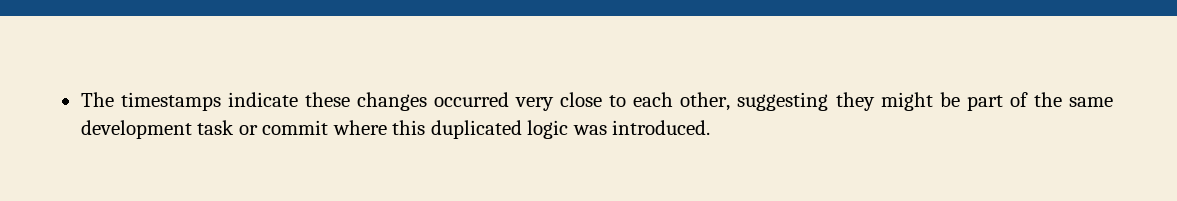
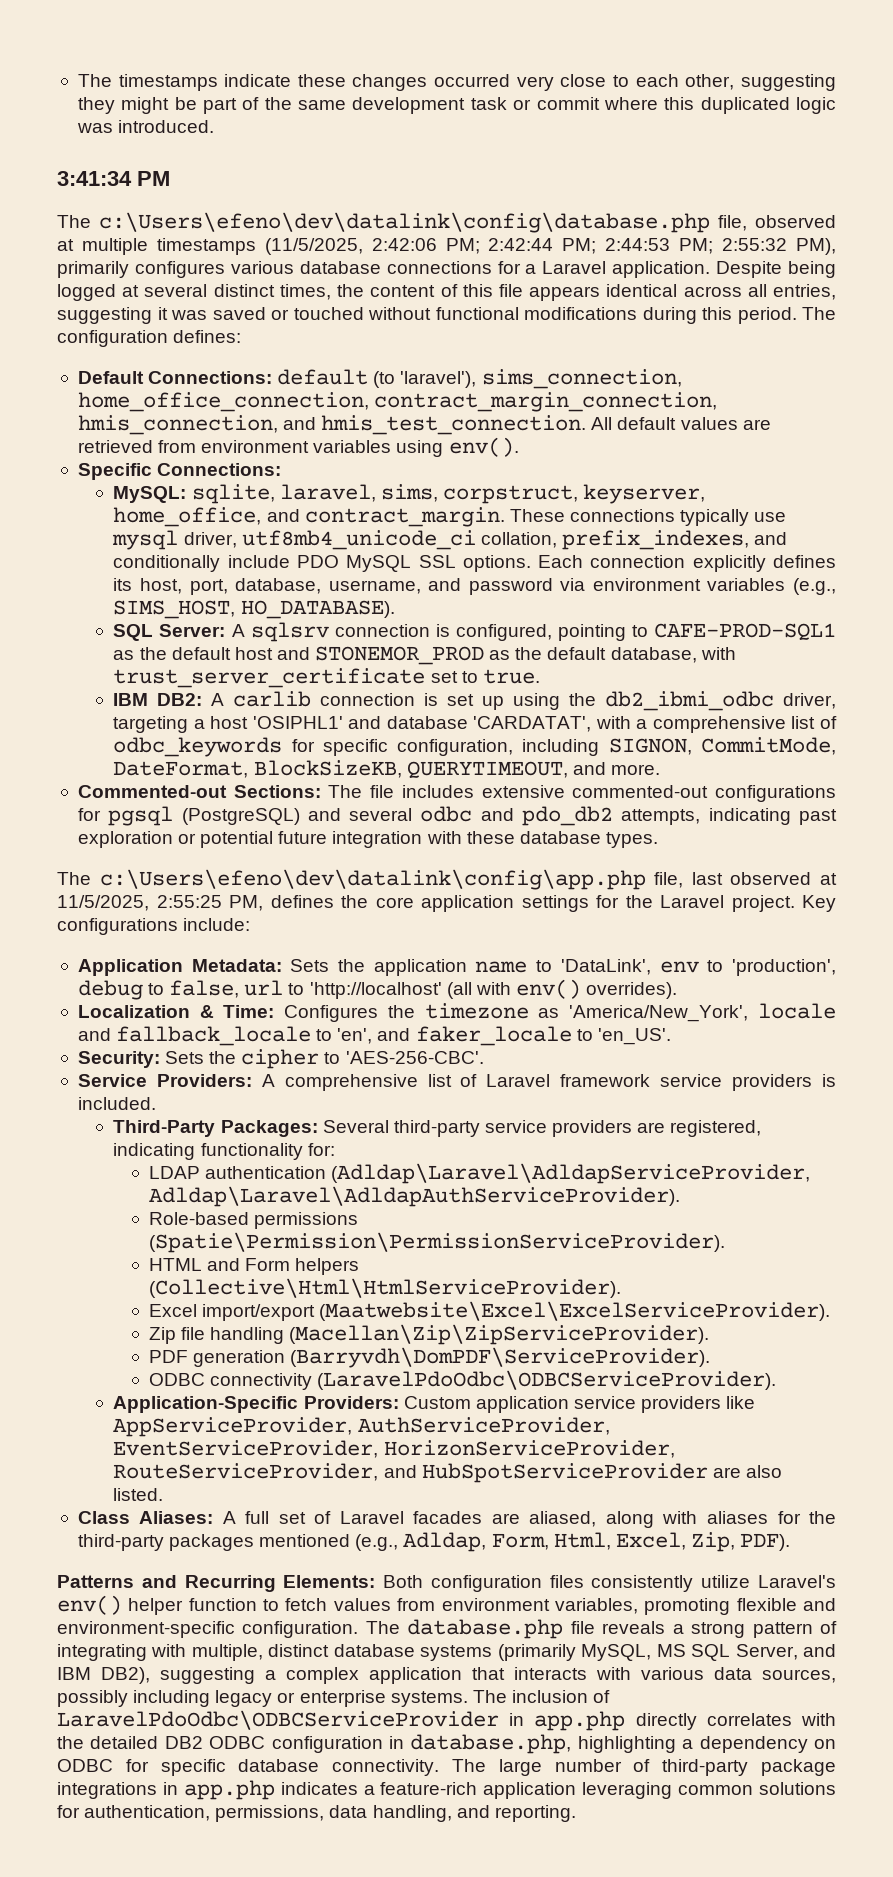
(711, 127) none -> [57,171,170,186] [57,212,836,233] [57,238,836,255] [57,261,836,278] [57,284,836,301] [57,307,836,324] [57,330,242,347] [77,369,682,389] [77,392,718,412] [77,415,771,435] [77,437,519,457] [77,463,282,480] [113,484,706,504] [113,507,787,527] [112,530,788,550] [113,555,836,572] [113,578,836,595] [113,600,395,619] [113,622,837,642] [113,646,736,665] [113,668,540,688] [113,691,837,711] [113,716,837,733] [113,737,836,757] [113,760,660,779] [77,785,837,802] [77,806,838,826] [77,831,658,848] [57,869,838,890] [57,895,836,912] [57,918,251,935] [77,959,837,976] [77,979,678,1000] [77,1003,837,1022] [77,1026,671,1046] [77,1049,484,1069] [77,1074,836,1091] [77,1097,156,1110] [113,1120,762,1137] [113,1143,335,1160] [148,1163,811,1184] [148,1186,680,1207] [148,1212,359,1229] [148,1232,725,1253] [148,1258,360,1275] [148,1278,621,1298] [148,1301,831,1321] [148,1324,710,1345] [148,1347,711,1368] [148,1370,777,1390] [113,1396,756,1413] [113,1417,610,1437] [113,1440,675,1458] [113,1463,782,1483] [113,1488,164,1501] [77,1511,837,1528] [77,1532,791,1552] [57,1575,837,1592] [57,1595,837,1615] [57,1619,838,1639] [57,1644,837,1661] [57,1667,836,1684] [57,1690,611,1707] [57,1710,837,1731] [57,1734,836,1754] [57,1759,836,1776] [57,1780,837,1800] [57,1805,576,1822] // 3:41:34 PM // The c:\Users\efeno\dev\datalink\config\database.php file, observed at multiple timestamps (11/5/2025, 2:42:06 PM; 2:42:44 PM; 2:44:53 PM; 2:55:32 PM), primarily configures various database connections for a Laravel application. Despite being logged at several distinct times, the content of this file appears identical across all entries, suggesting it was saved or touched without functional modifications during this period. The configuration defines: // Default Connections: default (to 'laravel'), sims_connection, home_office_connection, contract_margin_connection, hmis_connection, and hmis_test_connection. All default values are retrieved from environment variables using env(). // Specific Connections: // MySQL: sqlite, laravel, sims, corpstruct, keyserver, home_office, and contract_margin. These connections typically use mysql driver, utf8mb4_unicode_ci collation, prefix_indexes, and conditionally include PDO MySQL SSL options. Each connection explicitly defines its host, port, database, username, and password via environment variables (e.g., SIMS_HOST, HO_DATABASE). // SQL Server: A sqlsrv connection is configured, pointing to CAFE-PROD-SQL1 as the default host and STONEMOR_PROD as the default database, with trust_server_certificate set to true. // IBM DB2: A carlib connection is set up using the db2_ibmi_odbc driver, targeting a host 'OSIPHL1' and database 'CARDATAT', with a comprehensive list of odbc_keywords for specific configuration, including SIGNON, CommitMode, DateFormat, BlockSizeKB, QUERYTIMEOUT, and more. // Commented-out Sections: The file includes extensive commented-out configurations for pgsql (PostgreSQL) and several odbc and pdo_db2 attempts, indicating past exploration or potential future integration with these database types. // The c:\Users\efeno\dev\datalink\config\app.php file, last observed at 11/5/2025, 2:55:25 PM, defines the core application settings for the Laravel project. Key configurations include: // Application Metadata: Sets the application name to 'DataLink', env to 'production', debug to false, url to 'http://localhost' (all with env() overrides). // Localization & Time: Configures the timezone as 'America/New_York', locale and fallback_locale to 'en', and faker_locale to 'en_US'. // Security: Sets the cipher to 'AES-256-CBC'. // Service Providers: A comprehensive list of Laravel framework service providers is included. // Third-Party Packages: Several third-party service providers are registered, indicating functionality for: // LDAP authentication (Adldap\Laravel\AdldapServiceProvider, Adldap\Laravel\AdldapAuthServiceProvider). // Role-based permissions (Spatie\Permission\PermissionServiceProvider). // HTML and Form helpers (Collective\Html\HtmlServiceProvider). // Excel import/export (Maatwebsite\Excel\ExcelServiceProvider). // Zip file handling (Macellan\Zip\ZipServiceProvider). // PDF generation (Barryvdh\DomPDF\ServiceProvider). // ODBC connectivity (LaravelPdoOdbc\ODBCServiceProvider). // Application-Specific Providers: Custom application service providers like AppServiceProvider, AuthServiceProvider, EventServiceProvider, HorizonServiceProvider, RouteServiceProvider, and HubSpotServiceProvider are also listed. // Class Aliases: A full set of Laravel facades are aliased, along with aliases for the third-party packages mentioned (e.g., Adldap, Form, Html, Excel, Zip, PDF). // Patterns and Recurring Elements: Both configuration files consistently utilize Laravel's env() helper function to fetch values from environment variables, promoting flexible and environment-specific configuration. The database.php file reveals a strong pattern of integrating with multiple, distinct database systems (primarily MySQL, MS SQL Server, and IBM DB2), suggesting a complex application that interacts with various data sources, possibly including legacy or enterprise systems. The inclusion of LaravelPdoOdbc\ODBCServiceProvider in app.php directly correlates with the detailed DB2 ODBC configuration in database.php, highlighting a dependency on ODBC for specific database connectivity. The large number of third-party package integrations in app.php indicates a feature-rich application leveraging common solutions for authentication, permissions, data handling, and reporting.

